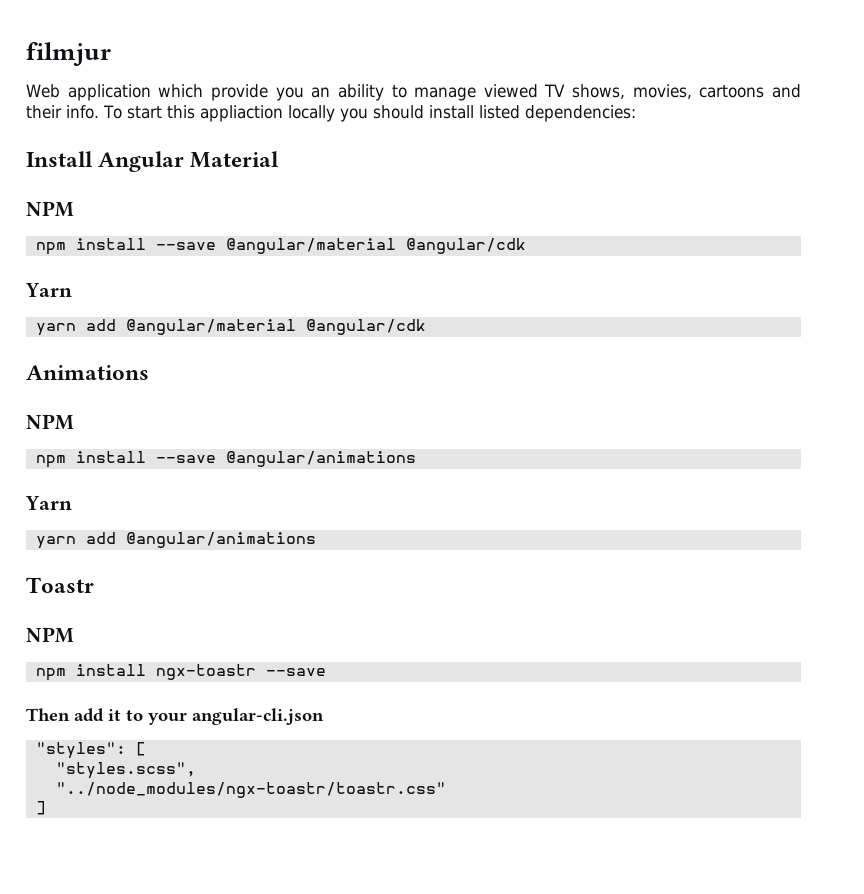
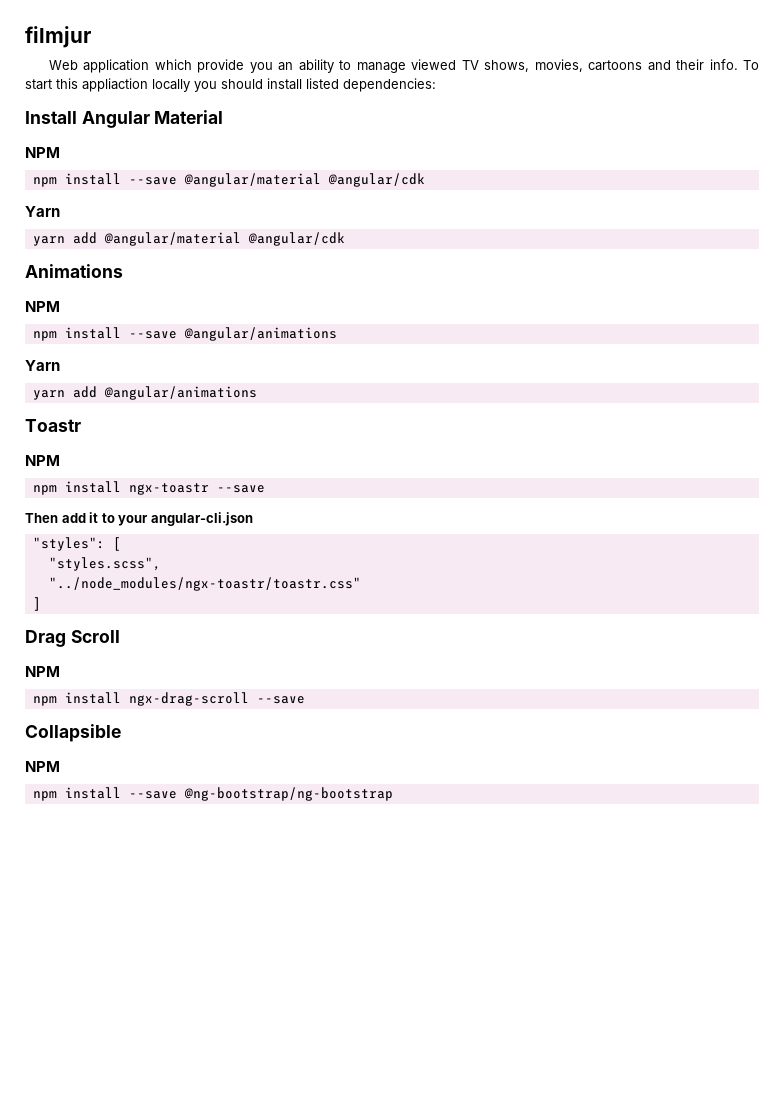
(46, 808) none -> [25,630,120,647] [25,666,60,677] [32,692,305,706] [25,724,121,742] [25,761,60,772] [32,787,393,801] // Drag Scroll // NPM // npm install ngx-drag-scroll --save // Collapsible // NPM // npm install --save @ng-bootstrap/ng-bootstrap

